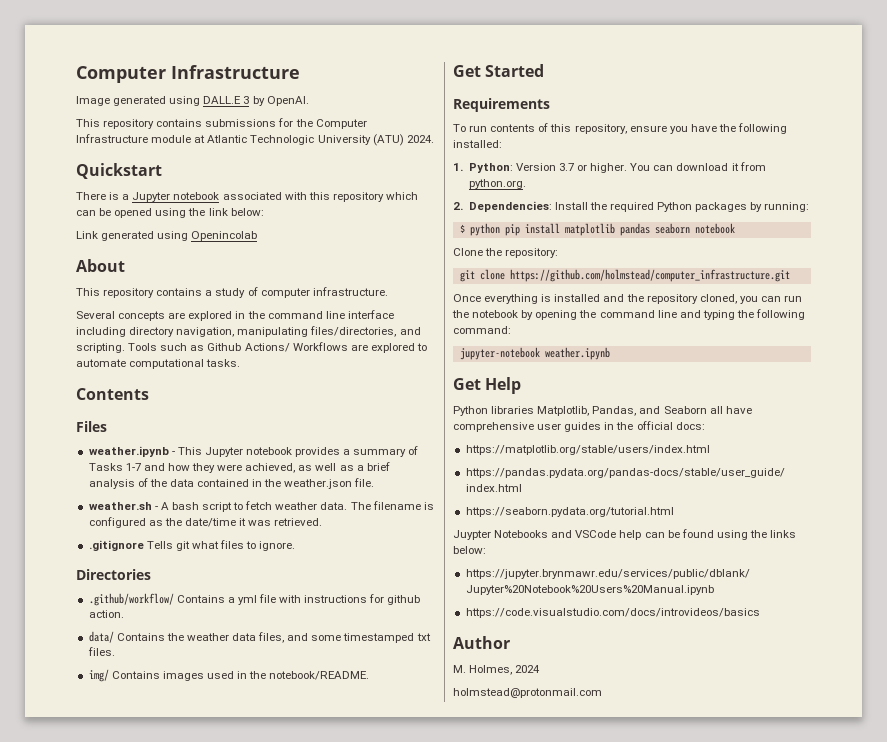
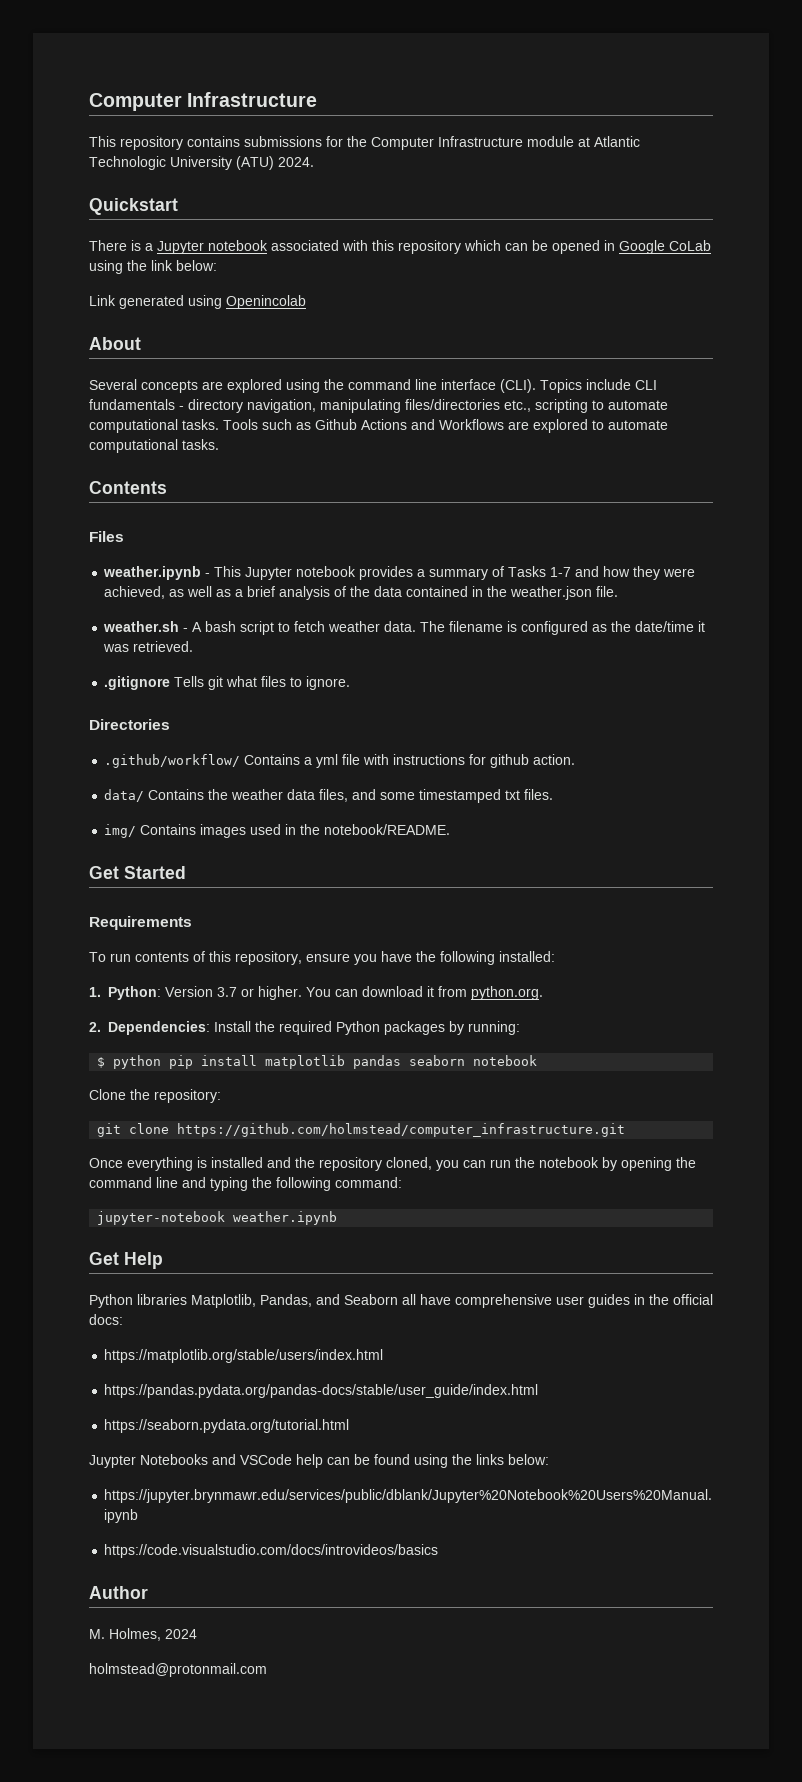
[76,65,300,83] [76,96,309,106] Computer Infrastructure // Image generated using DALL.E 3 by OpenAI. -> [89,92,318,111] Computer Infrastructure
(153, 213) none -> [604,240,711,254] in Google CoLab
[76,287,388,298] // This repository contains a study of computer infrastructure. -> (141, 343) none
[235,311,246,319] in -> [286,379,320,393] using
[76,326,421,337] [76,343,125,353] including directory navigation, manipulating files/directories, and scripting. -> [500,379,657,393] [89,399,668,413] [89,419,219,433] (CLI). Topics include CLI fundamentals - directory navigation, manipulating files/directories etc., scripting to automate computational tasks.
[244,343,290,352] Actions/ -> [361,419,435,430] Actions and

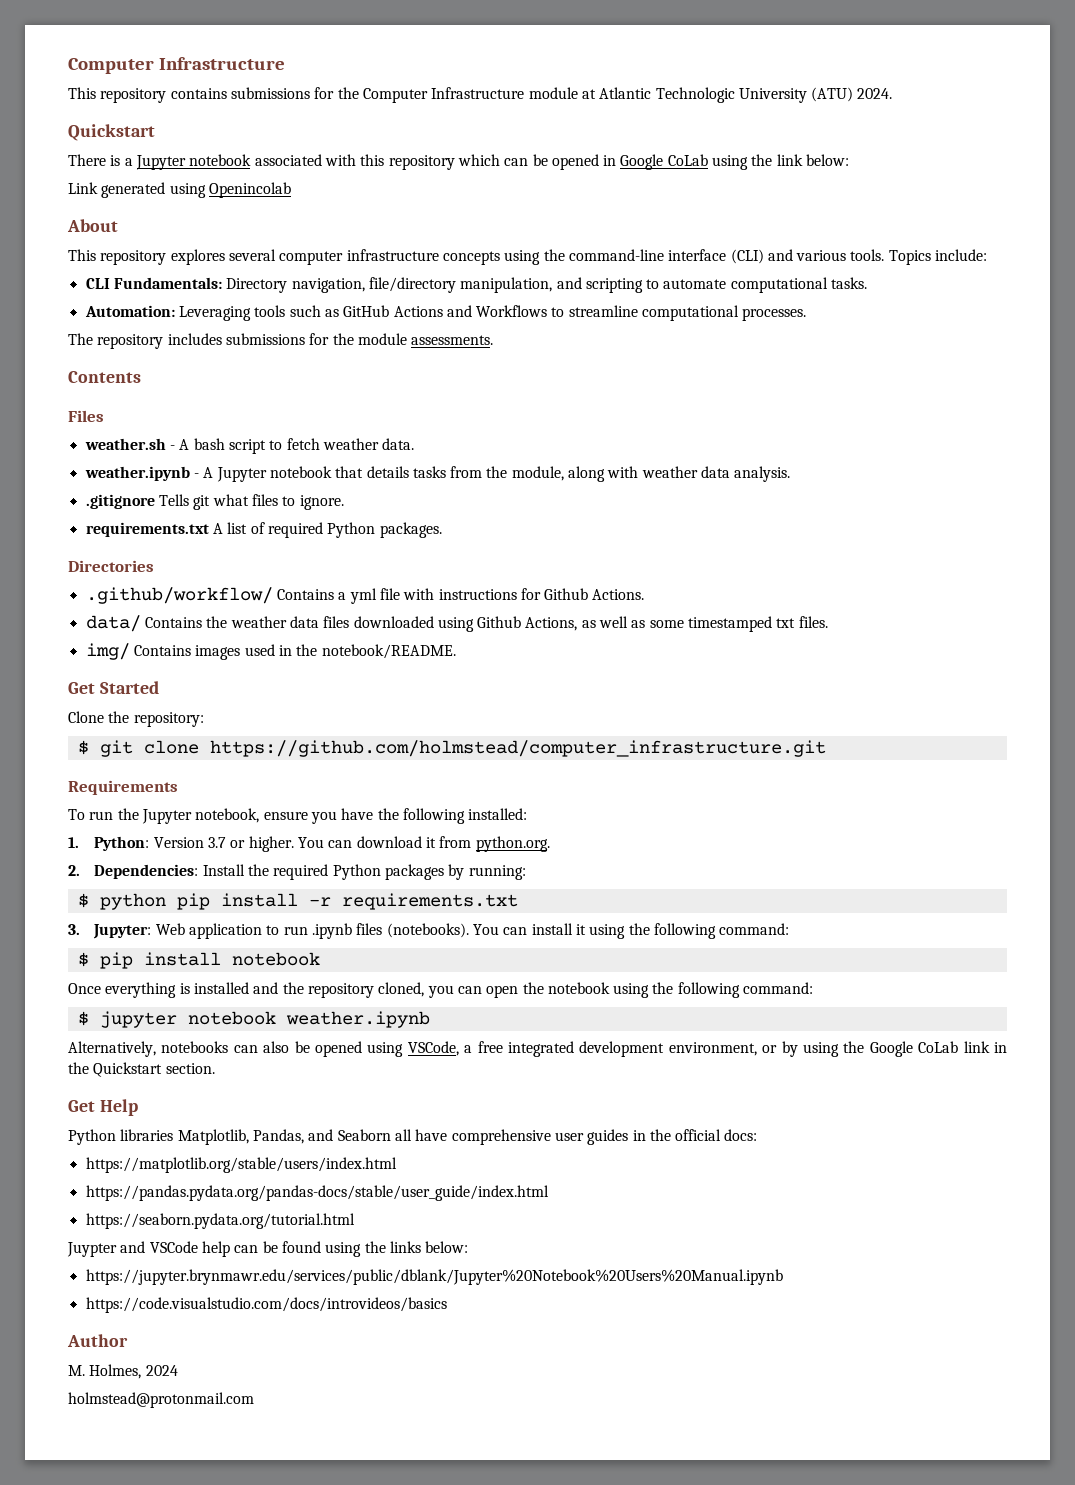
[89,379,657,393] [89,399,531,413] Several concepts are explored using the command line interface (CLI). Topics include CLI fundamentals - directory navigation, manipulating files/directories etc., -> [68,249,988,265] [85,277,582,293] This repository explores several computer infrastructure concepts using the command-line interface (CLI) and various tools. Topics include: // CLI Fundamentals: Directory navigation, file/directory manipulation, and
[223,419,258,430] Tools -> [84,305,286,321] // Automation: Leveraging tools
[315,419,357,430] Github -> [343,305,390,317] GitHub
[508,419,668,433] [89,439,219,453] [89,481,167,494] [89,531,124,542] [103,566,696,580] [104,586,619,600] are explored to automate computational tasks. // Contents // Files // weather.ipynb - This Jupyter notebook provides a summary of Tasks 1-7 and how they were achieved, as well as a brief analysis of the data contained in the weather.json file. -> [551,305,807,321] [68,333,494,349] [68,371,141,383] [68,410,104,422] to streamline computational processes. // The repository includes submissions for the module assessments. // Contents // Files
[420,621,706,635] [103,641,194,652] The filename is configured as the date/time it was retrieved. -> [84,466,791,482] // weather.ipynb - A Jupyter notebook that details tasks from the module, along with weather data analysis.
(351, 683) none -> [85,522,442,538] // requirements.txt A list of required Python packages.
[490,754,576,768] github action. -> [544,588,645,600] Github Actions.
[319,789,377,802] files, and -> [323,616,646,632] files downloaded using Github Actions, as well as
(186, 872) none -> [68,711,204,727] [77,740,826,757] // Clone the repository: // $ git clone https://github.com/holmstead/computer_infrastructure.git
[135,951,302,965] contents of this repository, -> [117,808,260,824] the Jupyter notebook,
[265,1055,538,1069] [89,1089,221,1103] [97,1123,626,1137] matplotlib pandas seaborn notebook // Clone the repository: // git clone https://github.com/holmstead/computer_infrastructure.git -> [308,893,518,910] [68,923,790,939] [77,952,320,969] -r requirements.txt // 3. Jupyter: Web application to run .ipynb files (notebooks). You can install it using the following command: // $ pip install notebook
[490,1159,511,1168] run -> [486,985,519,998] open
[602,1157,696,1171] [89,1177,402,1191] [97,1211,338,1225] by opening the command line and typing the following command: // jupyter-notebook weather.ipynb -> [613,982,814,998] [77,1011,430,1028] [68,1041,1007,1057] [68,1062,215,1077] using the following command: // $ jupyter notebook weather.ipynb // Alternatively, notebooks can also be opened using VSCode, a free integrated development environment, or by using the Google CoLab link in the Quickstart section.
[140,1454,208,1465] Notebooks -> (117, 1249) none

